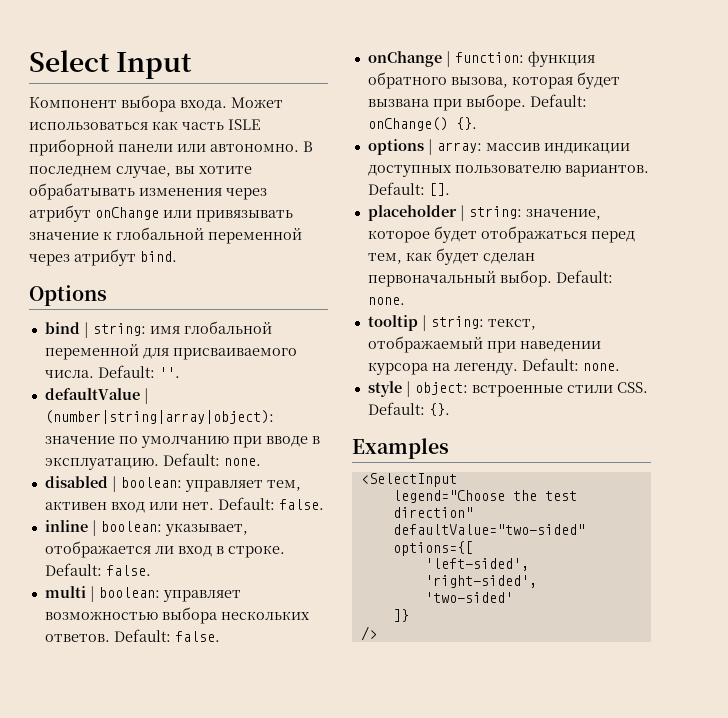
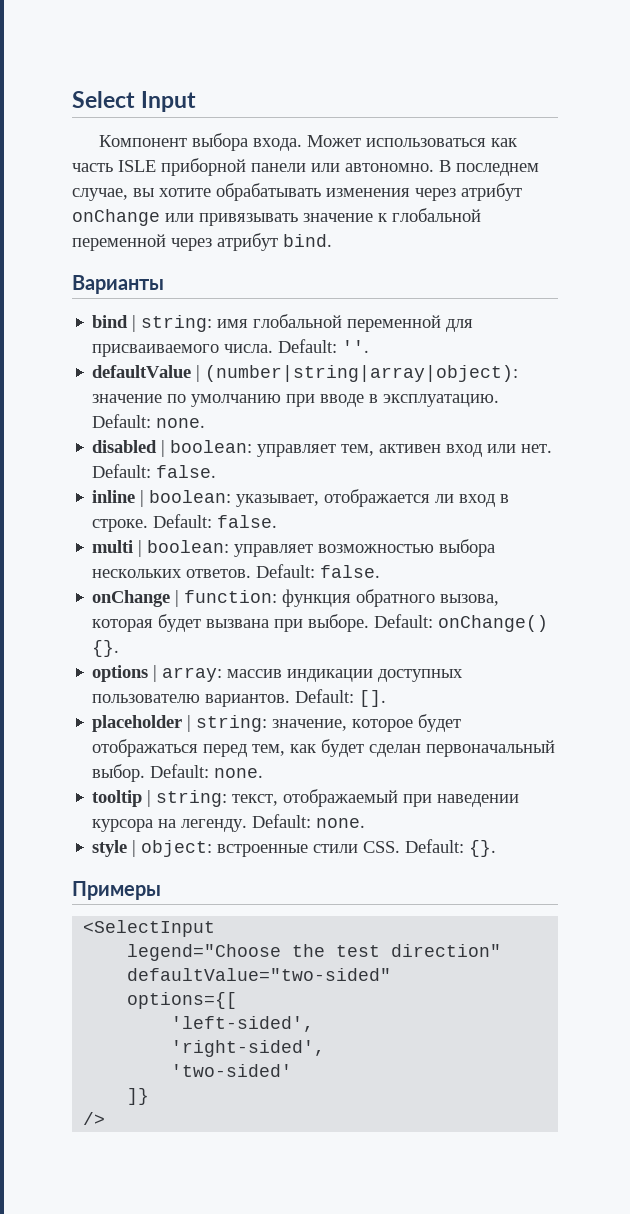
[29,285,107,306] Options -> [72,275,164,294] Варианты
[352,438,449,459] Examples -> [72,881,161,900] Примеры

